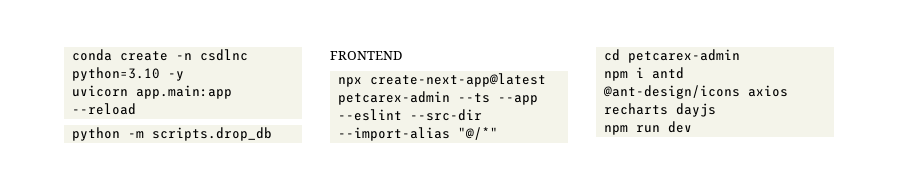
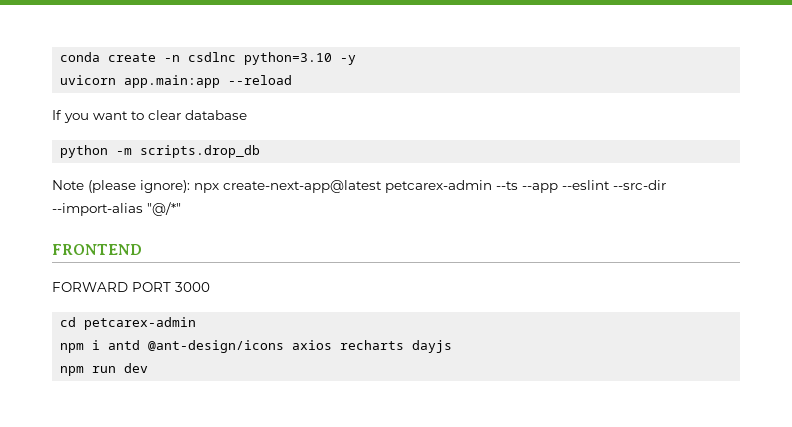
(136, 109) none -> [52,110,247,123] // If you want to clear database
[330,51,402,60] FRONTEND // -> [52,180,190,193] Note (please ignore):
(498, 133) none -> [52,244,142,255] [52,282,210,292] // FRONTEND // FORWARD PORT 3000

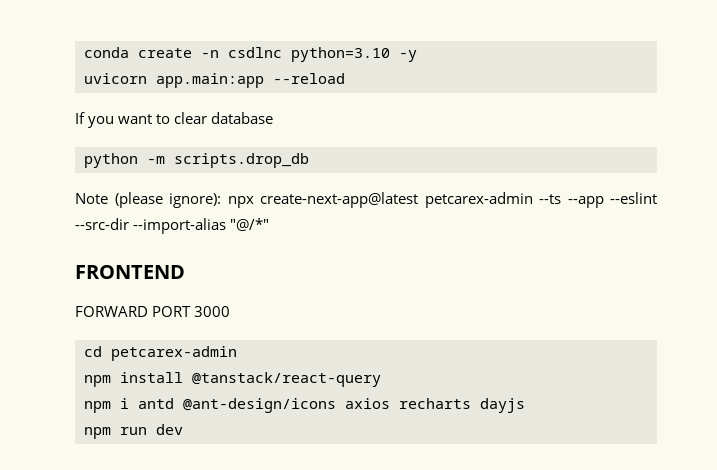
(197, 323) none -> [84,372,381,387] // npm install @tanstack/react-query

